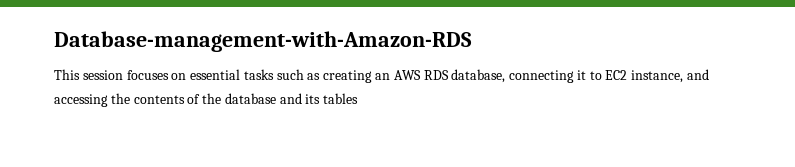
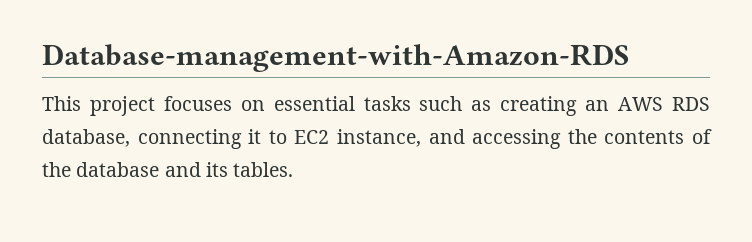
[82,70,123,80] session -> [89,96,155,116] project
[323,93,359,104] tables -> [233,162,294,177] tables.

